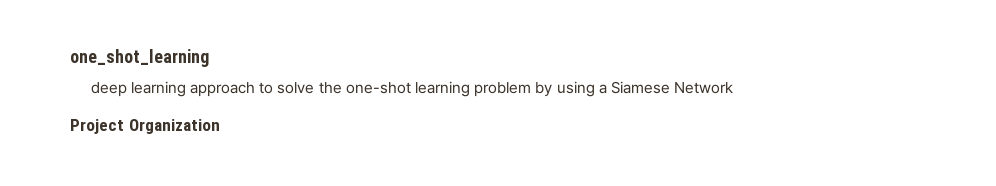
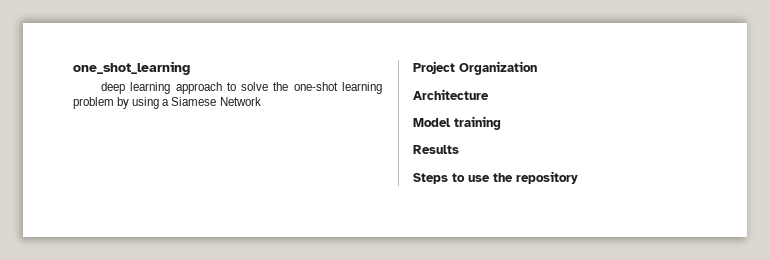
(220, 126) none -> [413,89,489,100] [413,116,501,130] [413,145,459,154] [413,171,578,184] // Architecture // Model training // Results // Steps to use the repository

